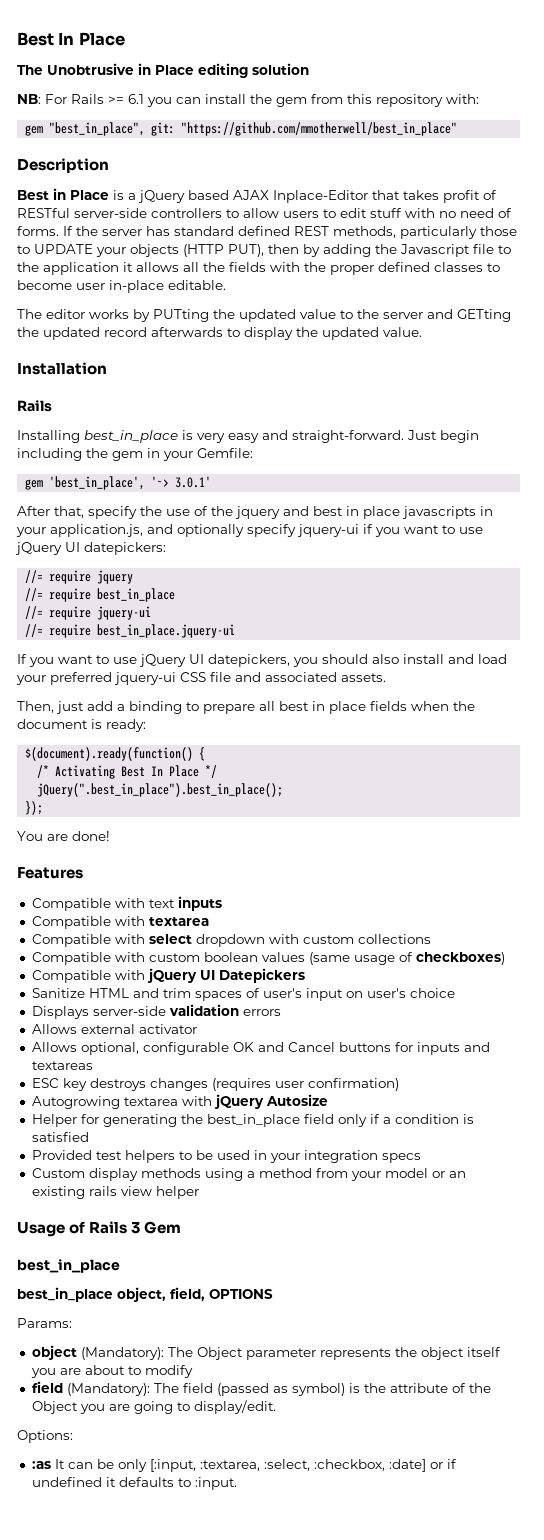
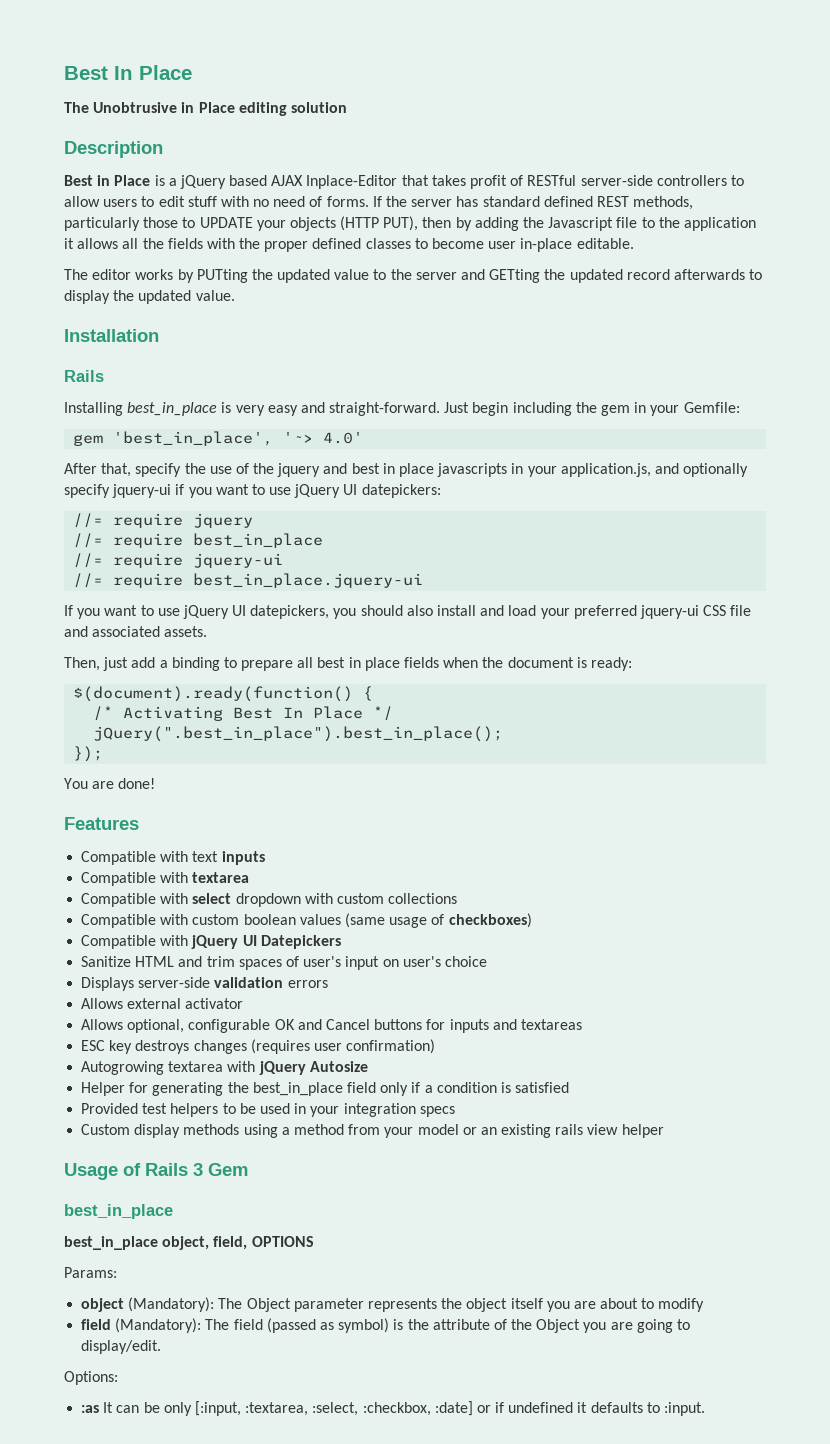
[17,94,479,107] [25,122,458,136] // NB: For Rails >= 6.1 you can install the gem from this repository with: // gem "best_in_place", git: "https://github.com/mmotherwell/best_in_place" -> (347, 107) none
[175,476,212,488] 3.0.1' -> [323,432,364,444] 4.0'

